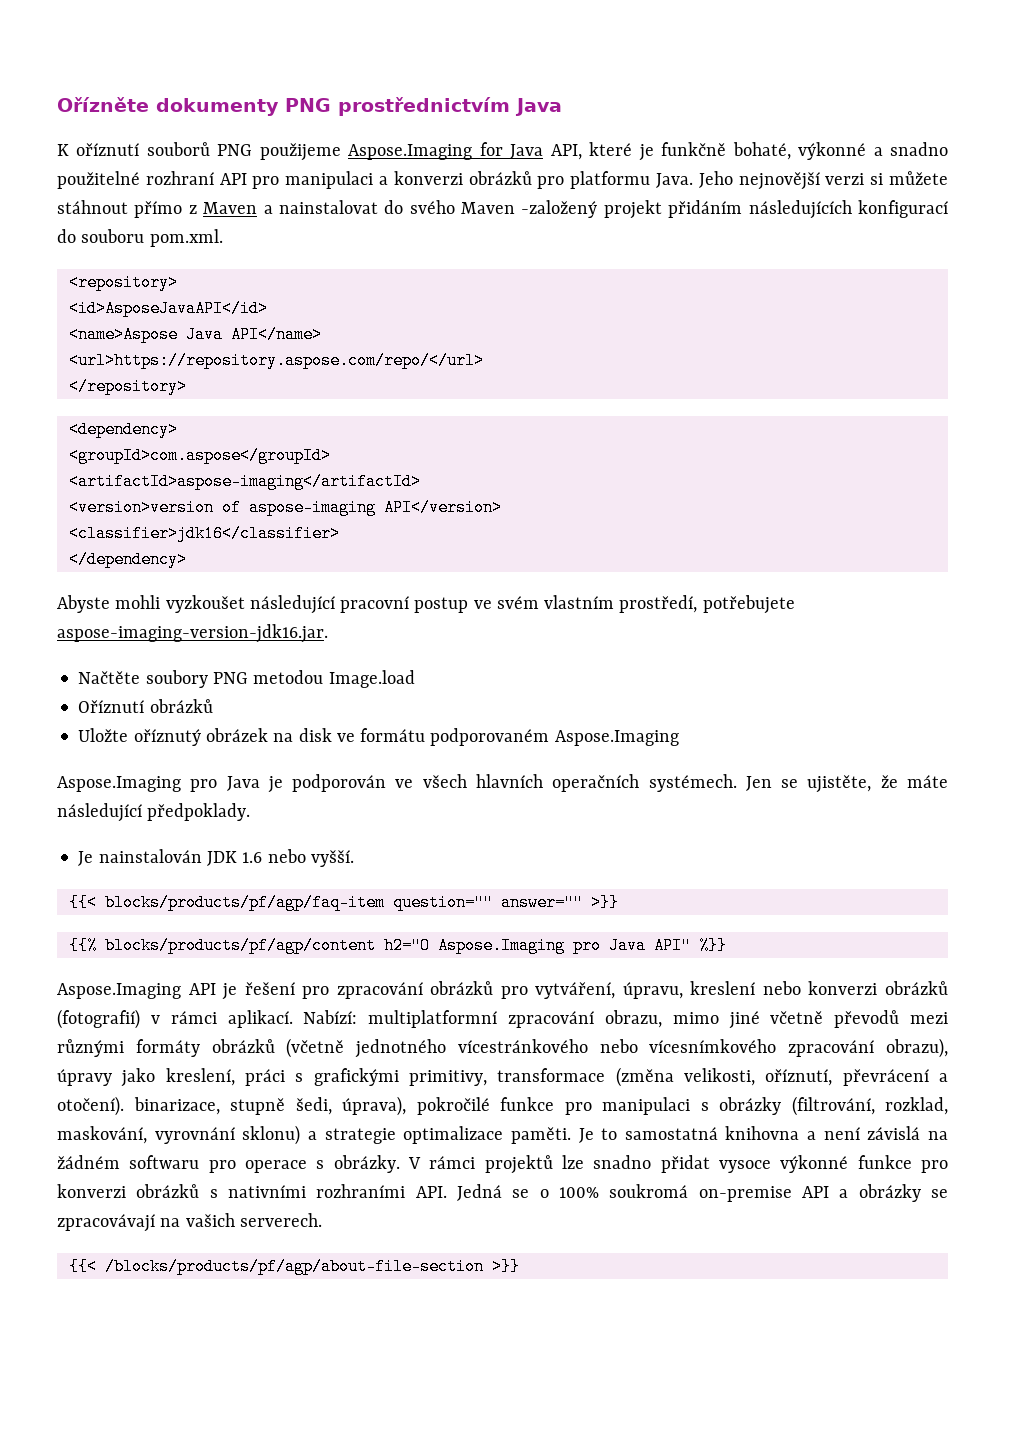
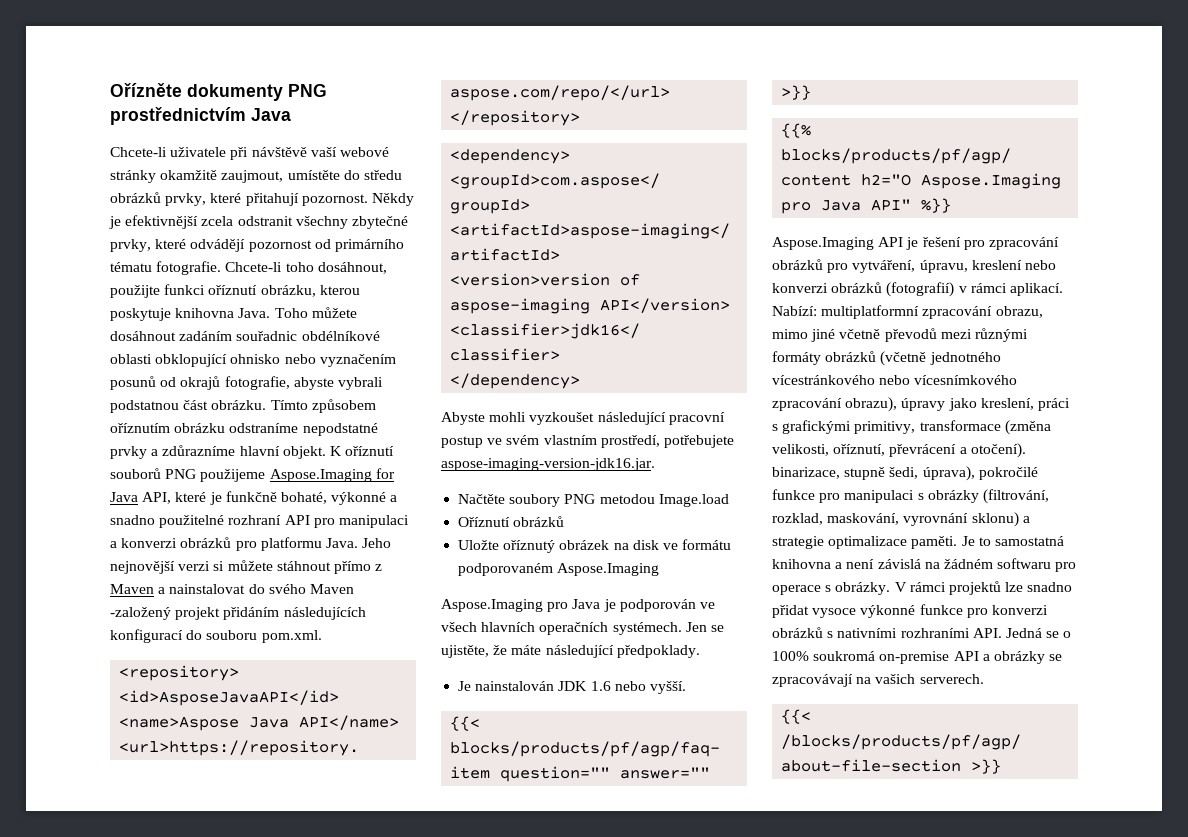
(562, 107) none -> [110,147,389,160] [110,170,402,183] [110,192,414,206] [109,215,408,229] [110,239,404,252] [110,261,387,275] [110,284,360,298] [110,307,357,321] [110,331,380,341] [110,354,396,367] [110,376,383,390] [110,399,376,413] [110,423,378,436] [110,445,326,459] Chcete-li uživatele při návštěvě vaší webové stránky okamžitě zaujmout, umístěte do středu obrázků prvky, které přitahují pozornost. Někdy je efektivnější zcela odstranit všechny zbytečné prvky, které odvádějí pozornost od primárního tématu fotografie. Chcete-li toho dosáhnout, použijte funkci oříznutí obrázku, kterou poskytuje knihovna Java. Toho můžete dosáhnout zadáním souřadnic obdélníkové oblasti obklopující ohnisko nebo vyznačením posunů od okrajů fotografie, abyste vybrali podstatnou část obrázku. Tímto způsobem oříznutím obrázku odstraníme nepodstatné prvky a zdůrazníme hlavní objekt.

